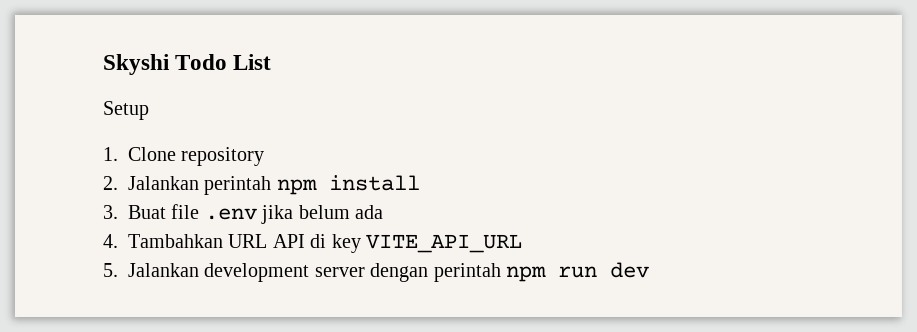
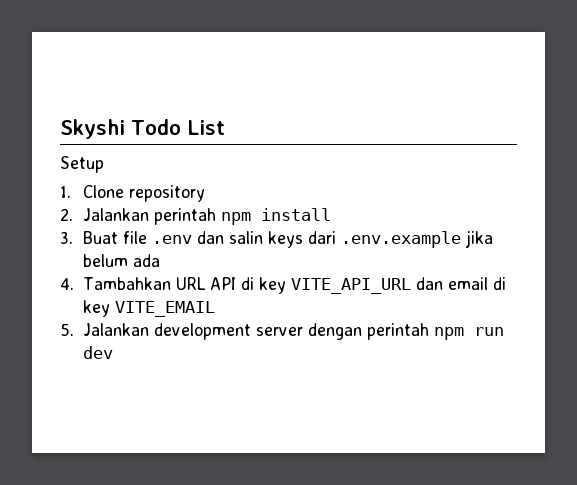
(257, 214) none -> [196,231,461,248] dan salin keys dari .env.example
(522, 243) none -> [415,277,506,290] [82,300,215,317] dan email di key VITE_EMAIL

